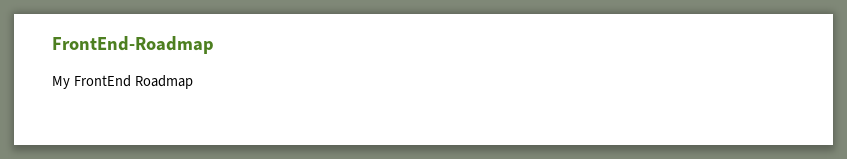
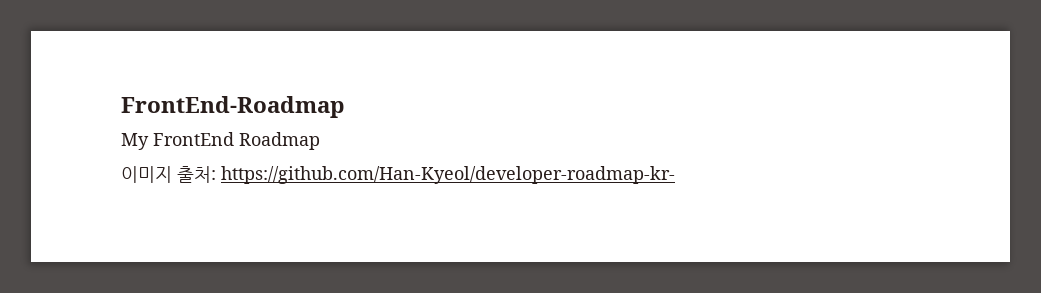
(193, 82) none -> [121,166,675,184] // 이미지 출처: https://github.com/Han-Kyeol/developer-roadmap-kr-

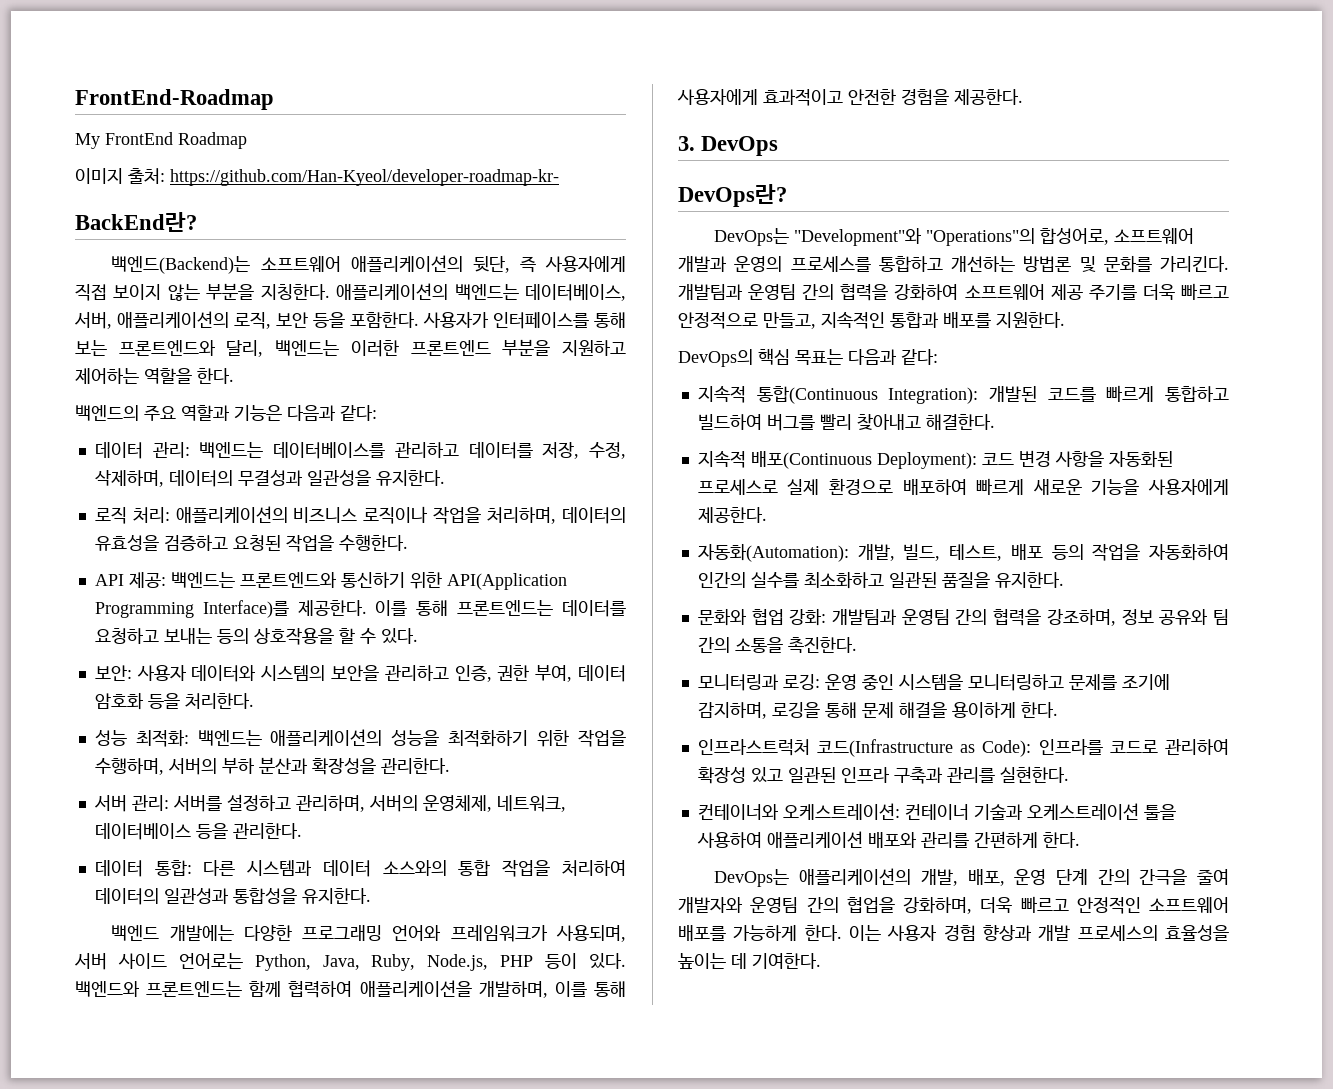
(675, 175) none -> [75,212,197,232] [111,255,627,274] [75,283,626,301] [74,311,626,329] [75,339,626,357] [75,368,234,384] [75,405,377,421] [94,442,626,459] [94,470,445,487] [94,506,626,524] [94,534,408,552] [94,572,567,590] [94,600,626,618] [94,627,418,645] [94,665,626,682] [94,692,254,710] [94,729,627,747] [94,757,450,775] [93,794,566,812] [94,823,302,840] [94,859,626,877] [94,888,371,905] [111,924,626,942] [74,953,627,971] [75,980,627,998] [677,89,1023,106] [678,136,779,156] [678,184,787,207] [714,228,1195,246] [678,255,1229,273] [678,283,1229,301] [678,312,1065,329] [678,348,938,367] [697,385,1229,404] [697,414,995,431] [697,450,1173,469] [697,478,1229,495] [697,507,767,523] [697,543,1229,562] [697,571,1064,589] [697,608,1230,626] [697,637,857,653] [697,674,1170,691] [697,702,1058,719] [697,739,1229,757] [697,766,1069,784] [697,803,1176,820] [696,831,1080,848] [714,868,1229,887] [678,896,1229,914] [678,925,1229,941] [678,953,821,969] // BackEnd란? // 백엔드(Backend)는 소프트웨어 애플리케이션의 뒷단, 즉 사용자에게 직접 보이지 않는 부분을 지칭한다. 애플리케이션의 백엔드는 데이터베이스, 서버, 애플리케이션의 로직, 보안 등을 포함한다. 사용자가 인터페이스를 통해 보는 프론트엔드와 달리, 백엔드는 이러한 프론트엔드 부분을 지원하고 제어하는 역할을 한다. // 백엔드의 주요 역할과 기능은 다음과 같다: // 데이터 관리: 백엔드는 데이터베이스를 관리하고 데이터를 저장, 수정, 삭제하며, 데이터의 무결성과 일관성을 유지한다. // 로직 처리: 애플리케이션의 비즈니스 로직이나 작업을 처리하며, 데이터의 유효성을 검증하고 요청된 작업을 수행한다. // API 제공: 백엔드는 프론트엔드와 통신하기 위한 API(Application Programming Interface)를 제공한다. 이를 통해 프론트엔드는 데이터를 요청하고 보내는 등의 상호작용을 할 수 있다. // 보안: 사용자 데이터와 시스템의 보안을 관리하고 인증, 권한 부여, 데이터 암호화 등을 처리한다. // 성능 최적화: 백엔드는 애플리케이션의 성능을 최적화하기 위한 작업을 수행하며, 서버의 부하 분산과 확장성을 관리한다. // 서버 관리: 서버를 설정하고 관리하며, 서버의 운영체제, 네트워크, 데이터베이스 등을 관리한다. // 데이터 통합: 다른 시스템과 데이터 소스와의 통합 작업을 처리하여 데이터의 일관성과 통합성을 유지한다. // 백엔드 개발에는 다양한 프로그래밍 언어와 프레임워크가 사용되며, 서버 사이드 언어로는 Python, Java, Ruby, Node.js, PHP 등이 있다. 백엔드와 프론트엔드는 함께 협력하여 애플리케이션을 개발하며, 이를 통해 사용자에게 효과적이고 안전한 경험을 제공한다. // 3. DevOps // DevOps란? // DevOps는 "Development"와 "Operations"의 합성어로, 소프트웨어 개발과 운영의 프로세스를 통합하고 개선하는 방법론 및 문화를 가리킨다. 개발팀과 운영팀 간의 협력을 강화하여 소프트웨어 제공 주기를 더욱 빠르고 안정적으로 만들고, 지속적인 통합과 배포를 지원한다. // DevOps의 핵심 목표는 다음과 같다: // 지속적 통합(Continuous Integration): 개발된 코드를 빠르게 통합하고 빌드하여 버그를 빨리 찾아내고 해결한다. // 지속적 배포(Continuous Deployment): 코드 변경 사항을 자동화된 프로세스로 실제 환경으로 배포하여 빠르게 새로운 기능을 사용자에게 제공한다. // 자동화(Automation): 개발, 빌드, 테스트, 배포 등의 작업을 자동화하여 인간의 실수를 최소화하고 일관된 품질을 유지한다. // 문화와 협업 강화: 개발팀과 운영팀 간의 협력을 강조하며, 정보 공유와 팀 간의 소통을 촉진한다. // 모니터링과 로깅: 운영 중인 시스템을 모니터링하고 문제를 조기에 감지하며, 로깅을 통해 문제 해결을 용이하게 한다. // 인프라스트럭처 코드(Infrastructure as Code): 인프라를 코드로 관리하여 확장성 있고 일관된 인프라 구축과 관리를 실현한다. // 컨테이너와 오케스트레이션: 컨테이너 기술과 오케스트레이션 툴을 사용하여 애플리케이션 배포와 관리를 간편하게 한다. // DevOps는 애플리케이션의 개발, 배포, 운영 단계 간의 간극을 줄여 개발자와 운영팀 간의 협업을 강화하며, 더욱 빠르고 안정적인 소프트웨어 배포를 가능하게 한다. 이는 사용자 경험 향상과 개발 프로세스의 효율성을 높이는 데 기여한다.

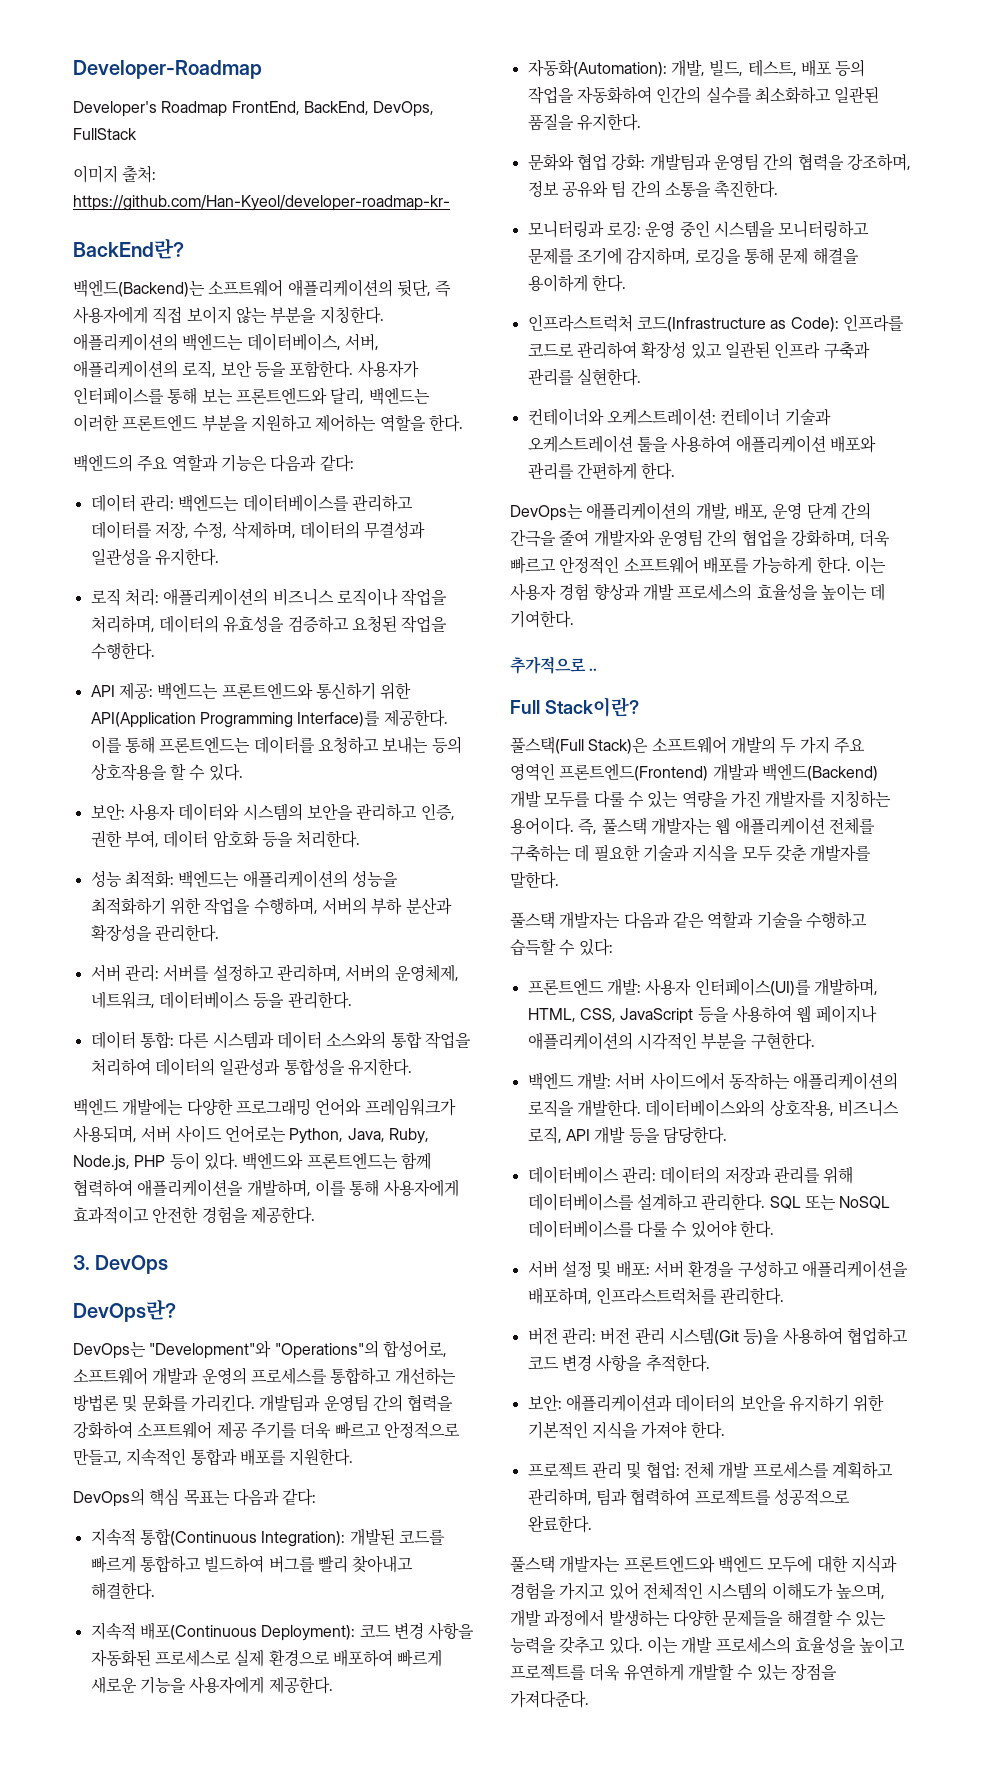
[75,89,274,110] [75,132,247,149] FrontEnd-Roadmap // My FrontEnd Roadmap -> [73,60,262,79] [73,101,435,117] [73,128,137,140] Developer-Roadmap // Developer's Roadmap FrontEnd, BackEnd, DevOps, FullStack
(821, 961) none -> [510,656,598,674] [510,697,639,717] [510,736,865,754] [510,763,878,781] [510,790,891,808] [510,817,875,835] [510,844,872,862] [510,871,559,889] [510,911,867,929] [510,938,613,956] [527,978,878,996] [527,1005,877,1024] [527,1032,815,1050] [527,1072,899,1090] [527,1099,899,1117] [527,1126,727,1144] [527,1166,854,1184] [527,1193,891,1211] [527,1220,774,1238] [527,1260,908,1278] [527,1287,785,1305] [527,1327,908,1345] [527,1354,710,1372] [527,1394,885,1412] [527,1421,725,1439] [527,1461,893,1479] [527,1488,850,1506] [527,1515,592,1533] [510,1555,897,1573] [510,1582,885,1600] [510,1609,887,1627] [510,1636,906,1654] [510,1663,837,1681] [510,1690,589,1708] // 추가적으로 .. // Full Stack이란? // 풀스택(Full Stack)은 소프트웨어 개발의 두 가지 주요 영역인 프론트엔드(Frontend) 개발과 백엔드(Backend) 개발 모두를 다룰 수 있는 역량을 가진 개발자를 지칭하는 용어이다. 즉, 풀스택 개발자는 웹 애플리케이션 전체를 구축하는 데 필요한 기술과 지식을 모두 갖춘 개발자를 말한다. // 풀스택 개발자는 다음과 같은 역할과 기술을 수행하고 습득할 수 있다: // 프론트엔드 개발: 사용자 인터페이스(UI)를 개발하며, HTML, CSS, JavaScript 등을 사용하여 웹 페이지나 애플리케이션의 시각적인 부분을 구현한다. // 백엔드 개발: 서버 사이드에서 동작하는 애플리케이션의 로직을 개발한다. 데이터베이스와의 상호작용, 비즈니스 로직, API 개발 등을 담당한다. // 데이터베이스 관리: 데이터의 저장과 관리를 위해 데이터베이스를 설계하고 관리한다. SQL 또는 NoSQL 데이터베이스를 다룰 수 있어야 한다. // 서버 설정 및 배포: 서버 환경을 구성하고 애플리케이션을 배포하며, 인프라스트럭처를 관리한다. // 버전 관리: 버전 관리 시스템(Git 등)을 사용하여 협업하고 코드 변경 사항을 추적한다. // 보안: 애플리케이션과 데이터의 보안을 유지하기 위한 기본적인 지식을 가져야 한다. // 프로젝트 관리 및 협업: 전체 개발 프로세스를 계획하고 관리하며, 팀과 협력하여 프로젝트를 성공적으로 완료한다. // 풀스택 개발자는 프론트엔드와 백엔드 모두에 대한 지식과 경험을 가지고 있어 전체적인 시스템의 이해도가 높으며, 개발 과정에서 발생하는 다양한 문제들을 해결할 수 있는 능력을 갖추고 있다. 이는 개발 프로세스의 효율성을 높이고 프로젝트를 더욱 유연하게 개발할 수 있는 장점을 가져다준다.

